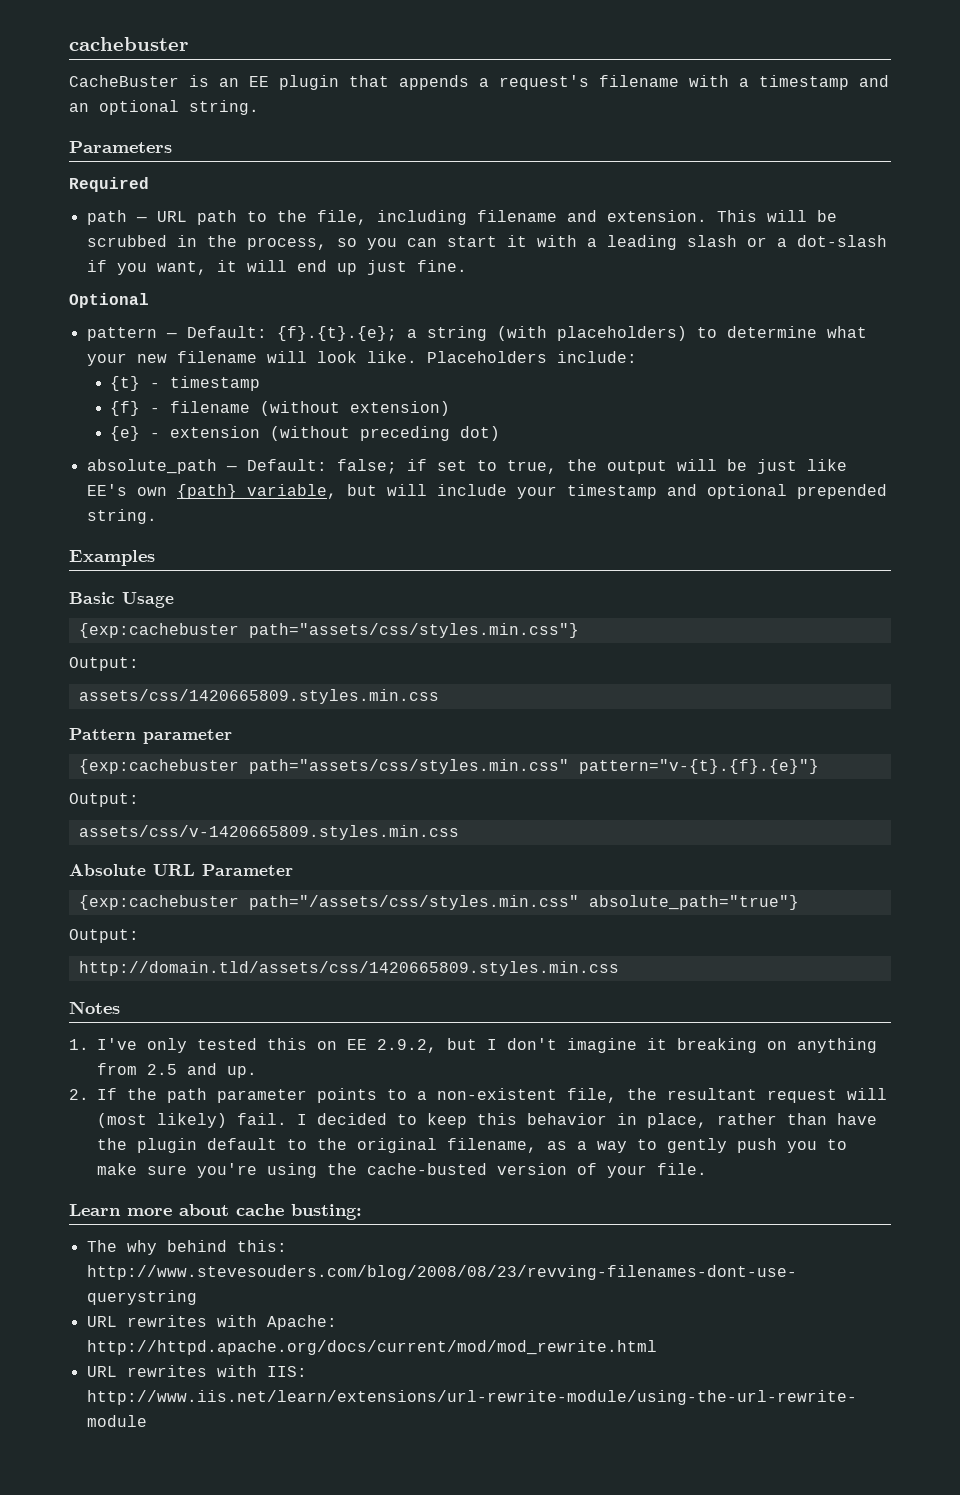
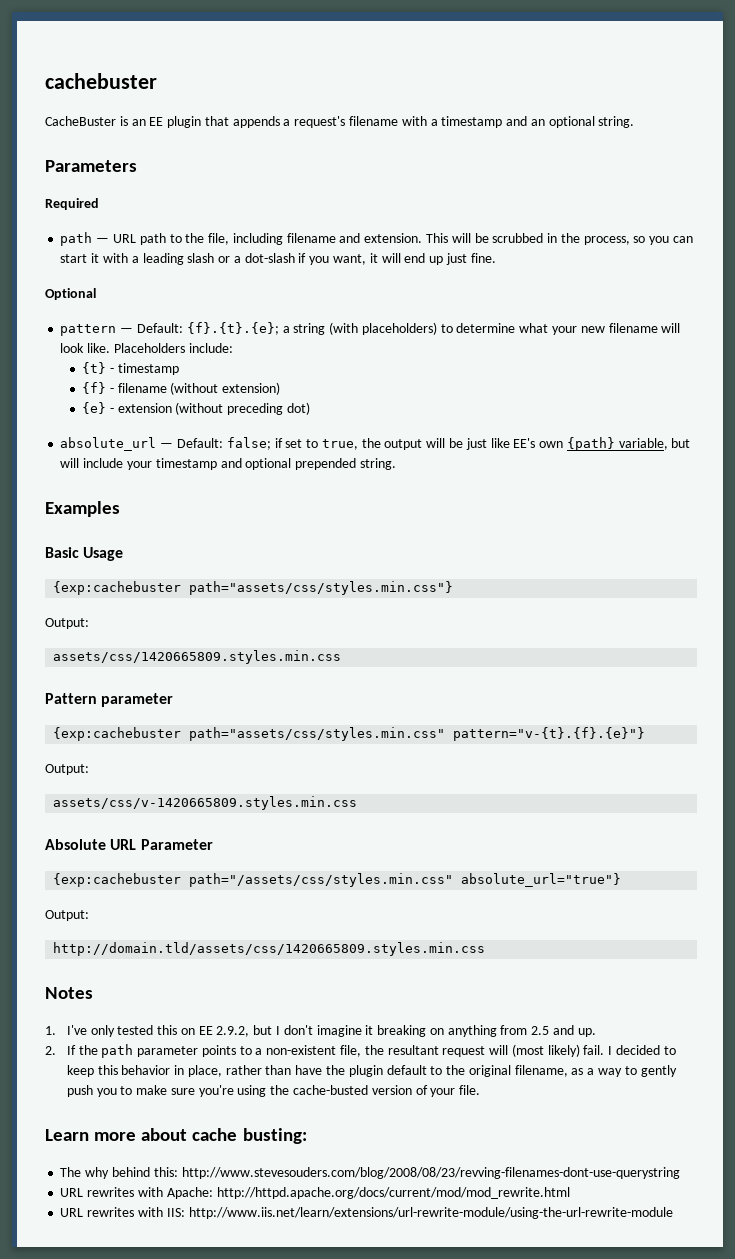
[86,459,217,474] absolute_path -> [60,437,157,451] absolute_url
[588,895,799,910] absolute_path="true"} -> [461,873,622,887] absolute_url="true"}

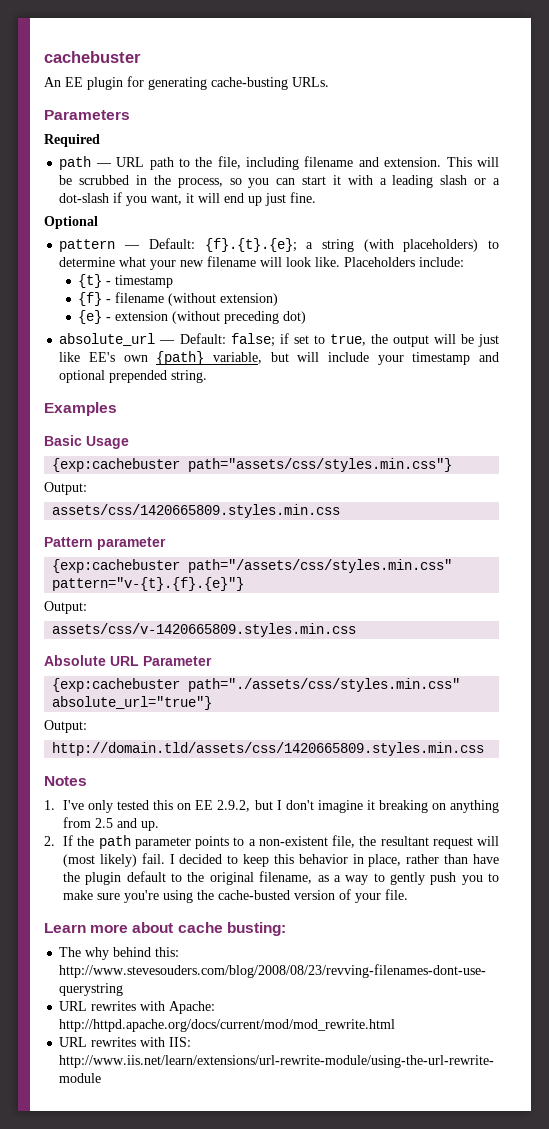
[45,116,635,128] CacheBuster is an EE plugin that appends a request's filename with a timestamp and an optional string. -> [44,76,329,90] An EE plugin for generating cache-busting URLs.
[189,727,446,741] path="assets/css/styles.min.css" -> [188,559,453,573] path="/assets/css/styles.min.css"
[189,873,454,887] path="/assets/css/styles.min.css" -> [188,678,461,692] path="./assets/css/styles.min.css"

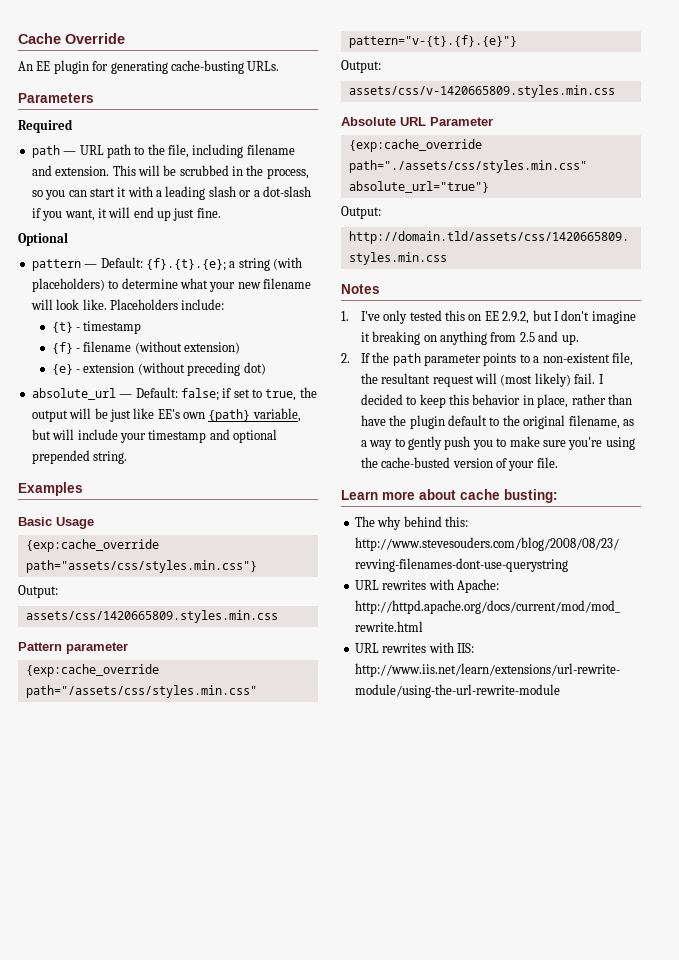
[44,51,141,63] cachebuster -> [18,33,125,44] Cache Override
[52,458,181,472] {exp:cachebuster -> [25,539,159,552] {exp:cache_override
[52,559,181,573] {exp:cachebuster -> [25,664,159,677] {exp:cache_override
[52,678,181,692] {exp:cachebuster -> [348,139,482,152] {exp:cache_override

